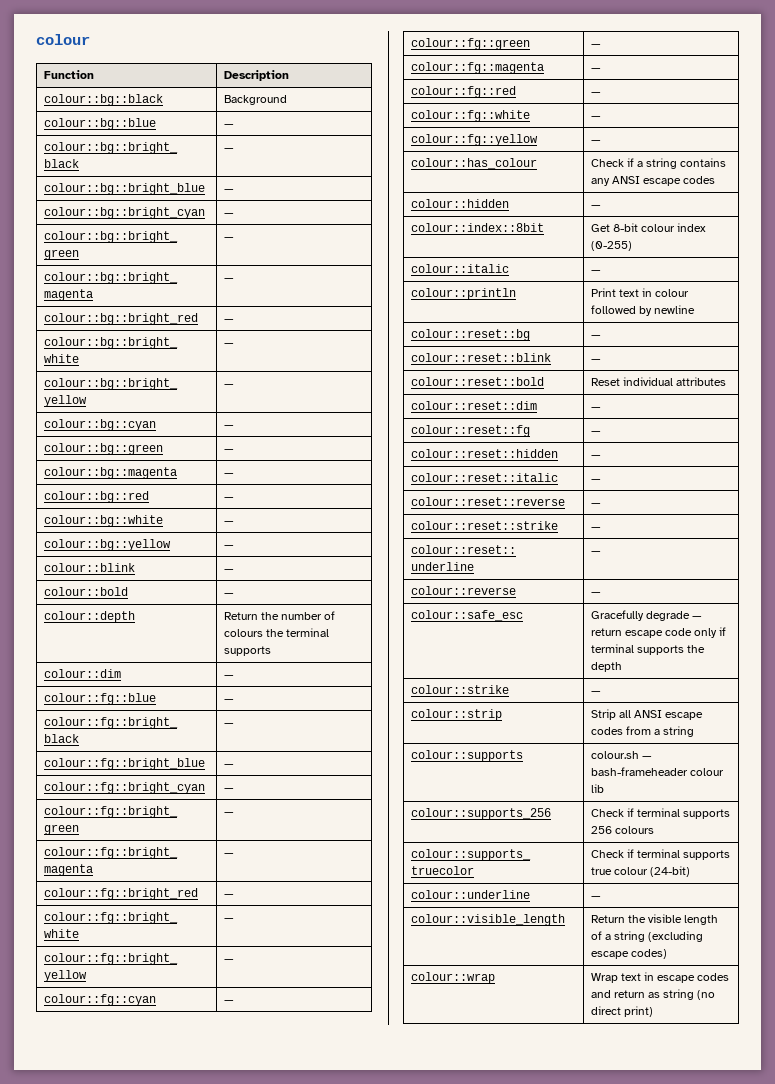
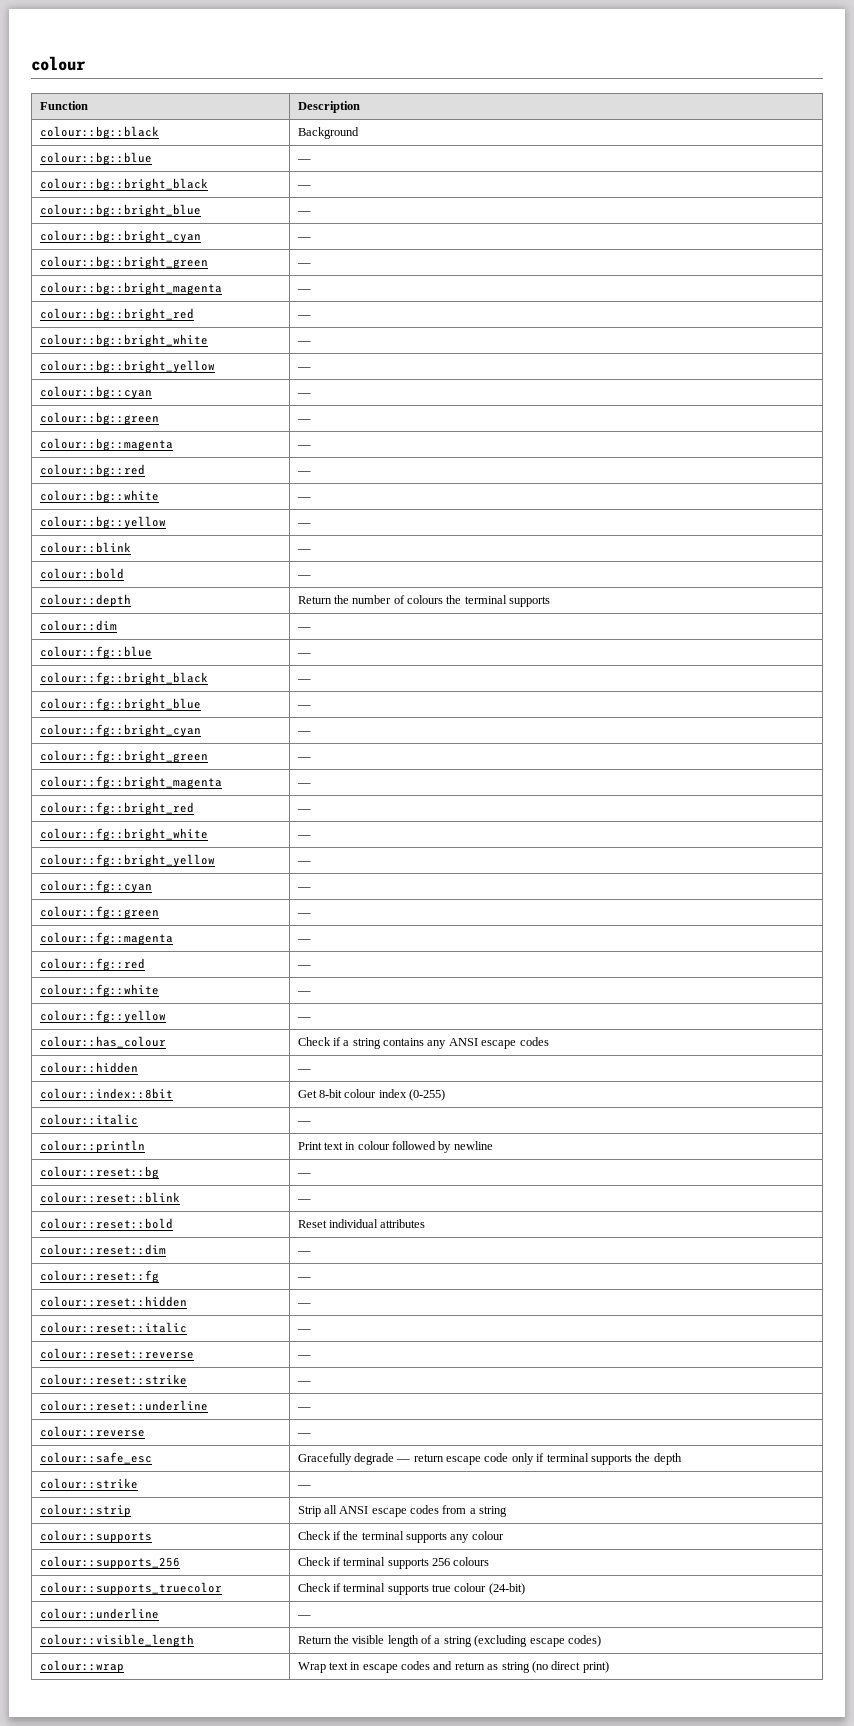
[590,751,653,759] [590,767,725,776] [590,784,604,793] colour.sh — bash-frameheader colour lib -> [297,1531,504,1543] Check if the terminal supports any colour

